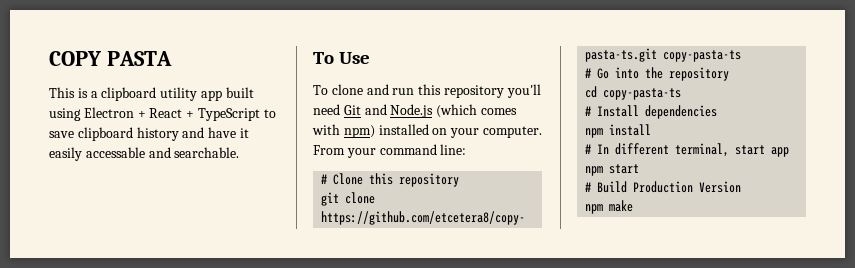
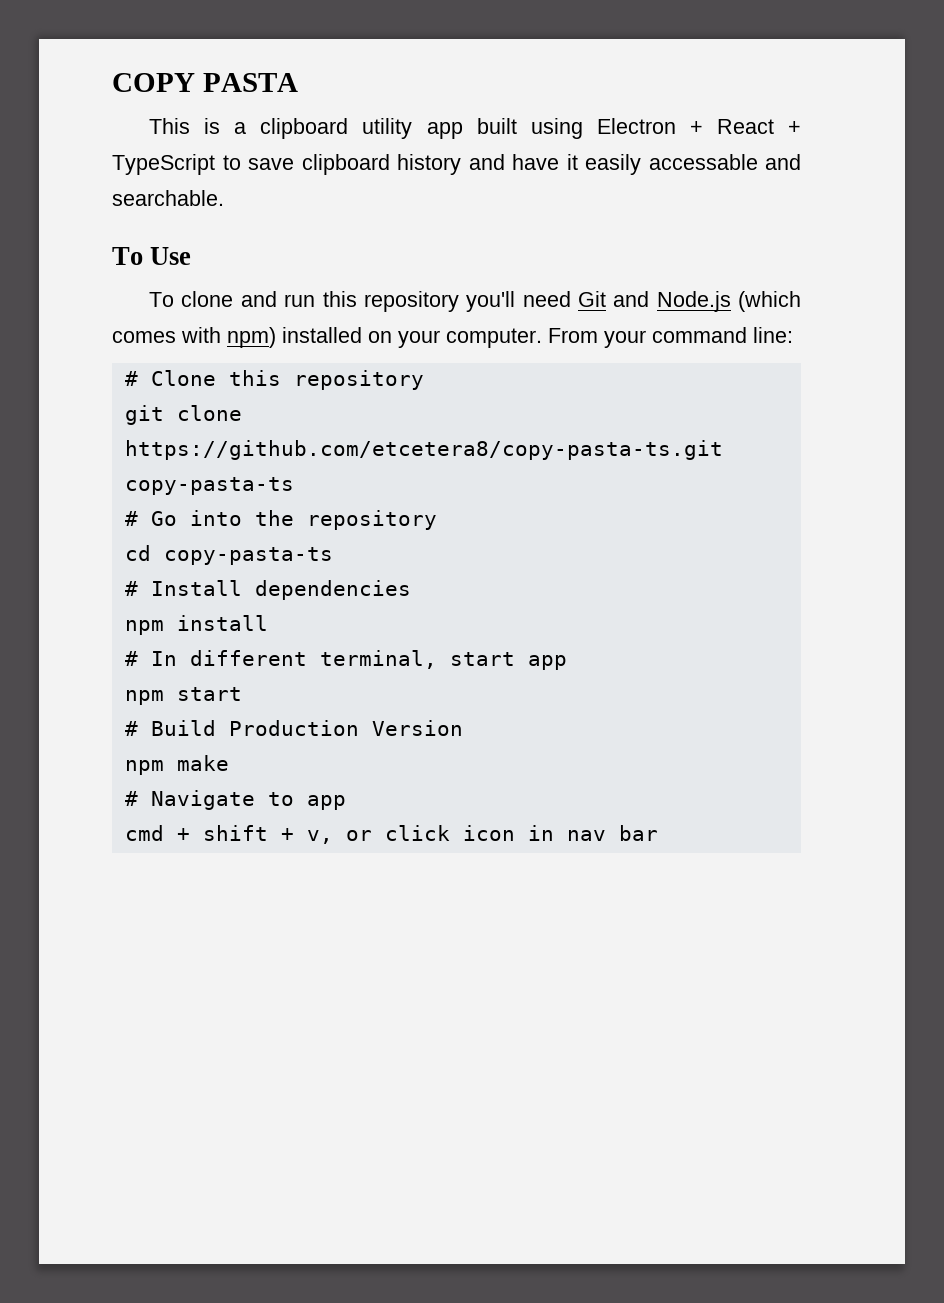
(634, 206) none -> [124,790,346,810] [124,825,658,844] // # Navigate to app // cmd + shift + v, or click icon in nav bar

